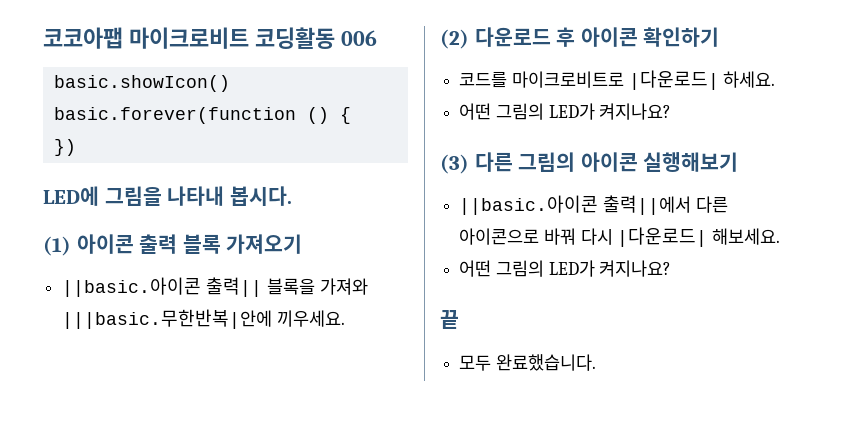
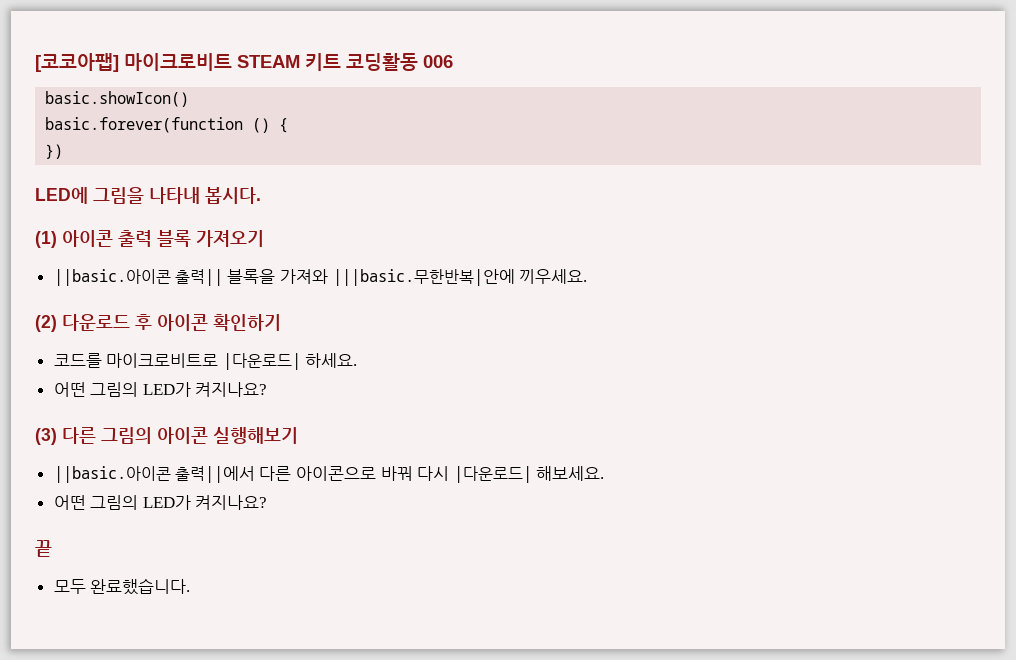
[43,27,249,49] 코코아팹 마이크로비트 -> [35,53,341,72] [코코아팹] 마이크로비트 STEAM 키트

